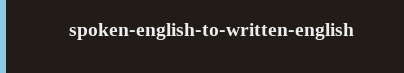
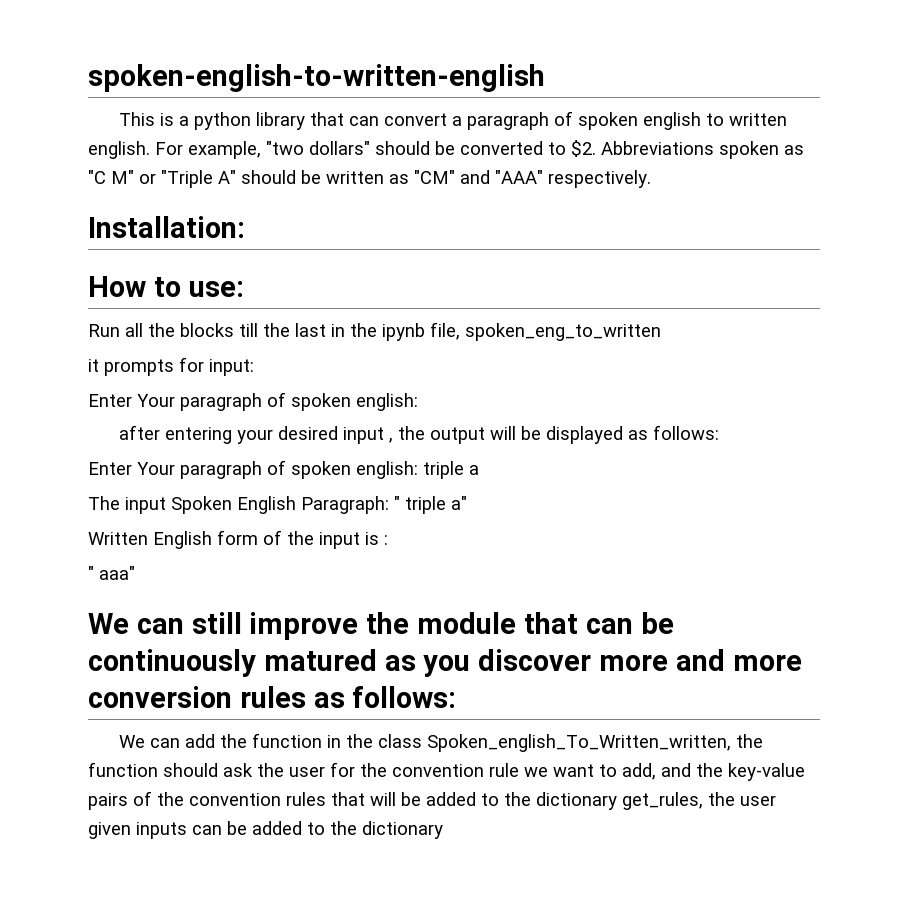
(354, 31) none -> [119,111,788,130] [88,140,804,159] [88,170,651,188] [88,216,245,238] [88,276,244,297] [88,322,661,341] [88,357,254,376] [88,392,418,411] [119,425,720,444] [88,460,479,479] [88,496,467,514] [88,530,388,549] [88,566,135,580] [88,612,674,640] [88,649,802,677] [88,686,457,708] [119,733,764,752] [88,762,805,781] [88,791,776,810] [88,821,443,839] // This is a python library that can convert a paragraph of spoken english to written english. For example, "two dollars" should be converted to $2. Abbreviations spoken as "C M" or "Triple A" should be written as "CM" and "AAA" respectively. // Installation: // How to use: // Run all the blocks till the last in the ipynb file, spoken_eng_to_written // it prompts for input: // Enter Your paragraph of spoken english: // after entering your desired input , the output will be displayed as follows: // Enter Your paragraph of spoken english: triple a // The input Spoken English Paragraph: " triple a" // Written English form of the input is : // " aaa" // We can still improve the module that can be continuously matured as you discover more and more conversion rules as follows: // We can add the function in the class Spoken_english_To_Written_written, the function should ask the user for the convention rule we want to add, and the key-value pairs of the convention rules that will be added to the dictionary get_rules, the user given inputs can be added to the dictionary

